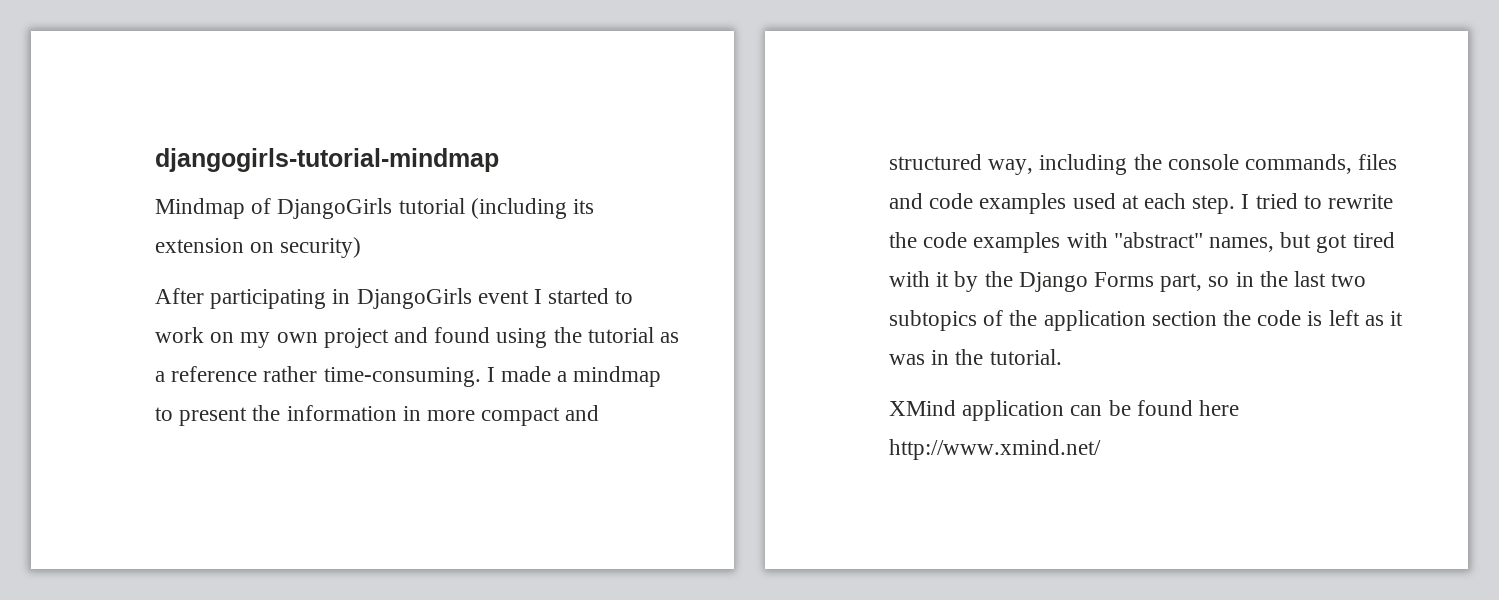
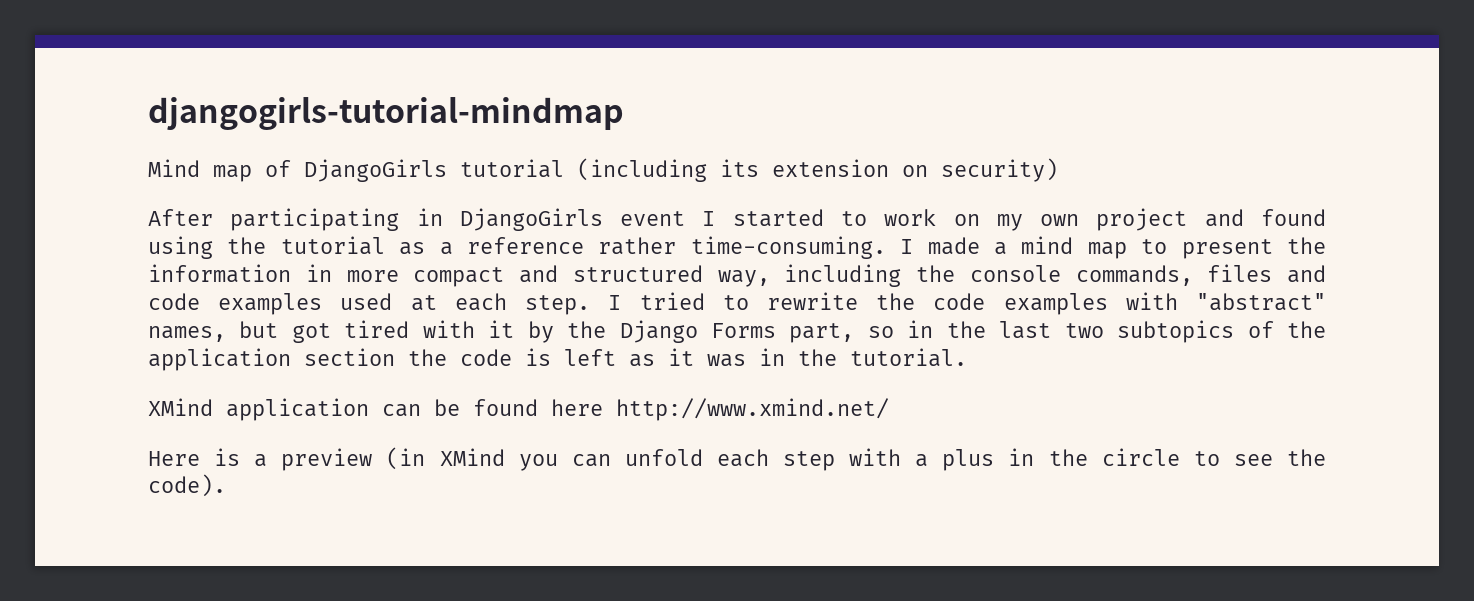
[155,198,245,219] Mindmap -> [148,159,252,182] Mind map
[573,366,662,387] mindmap -> [1021,236,1127,259] mind map
(1101, 449) none -> [148,447,1326,471] [148,474,226,497] // Here is a preview (in XMind you can unfold each step with a plus in the circle to see the code).

